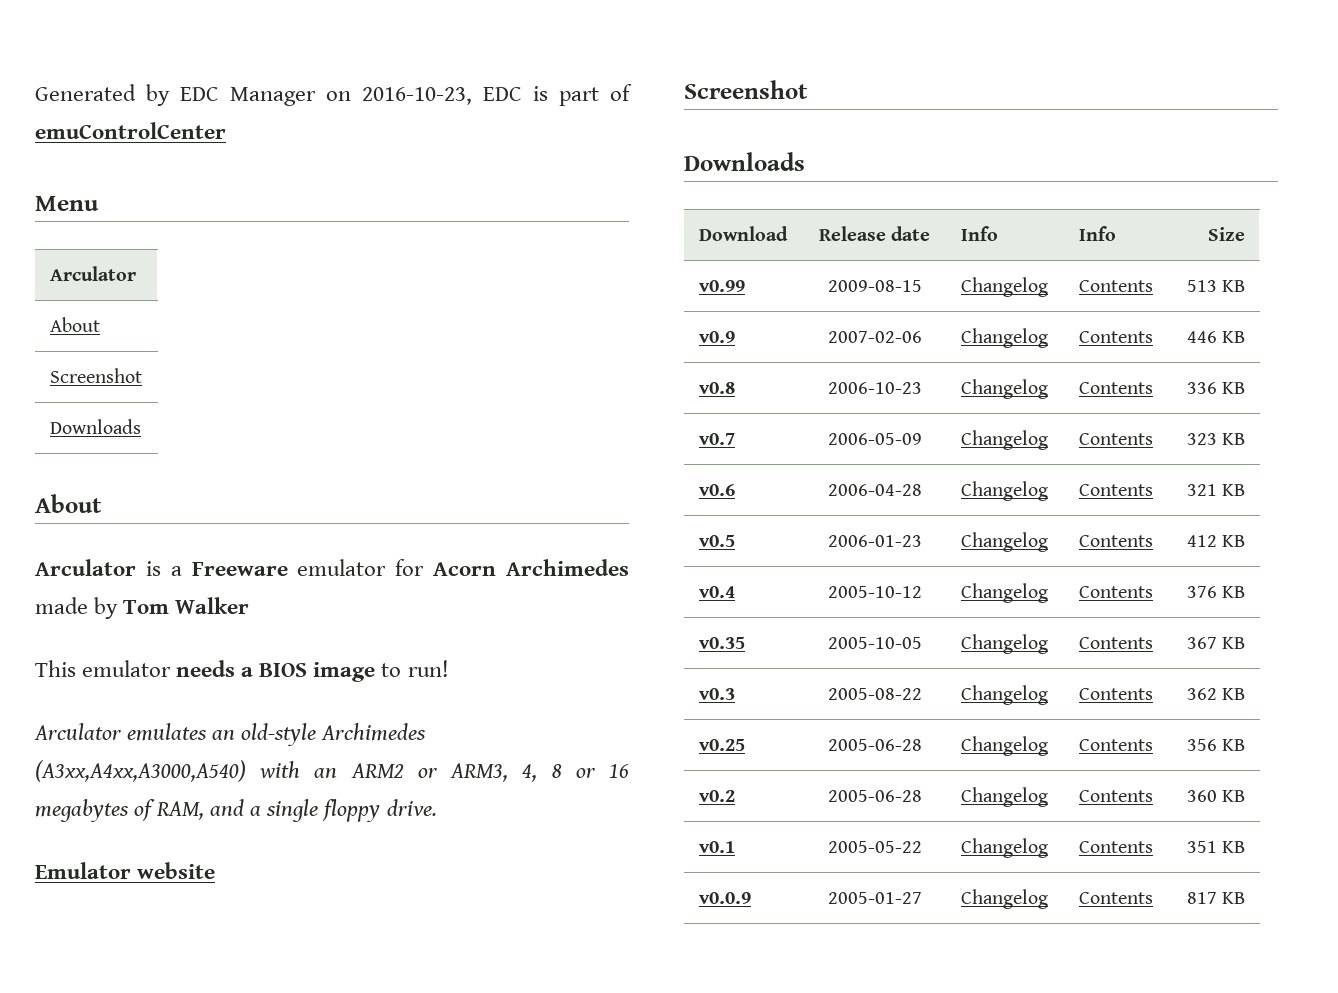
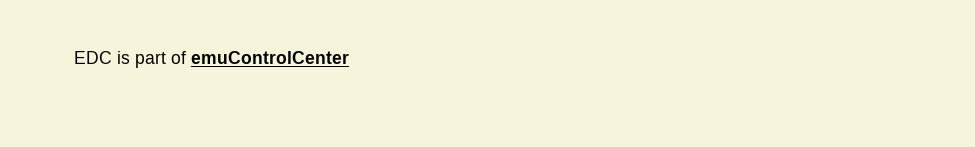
[35,84,472,106] Generated by EDC Manager on 2016-10-23, -> (74, 57) none
[35,196,99,211] [49,266,136,281] [49,317,100,332] [49,368,142,383] [49,419,141,434] [35,494,102,513] [35,559,630,576] [35,597,250,619] [35,660,449,682] [34,723,427,746] [35,760,629,782] [35,799,437,822] [35,862,216,879] [684,80,808,99] [684,152,805,171] [698,226,788,241] [818,226,931,241] [960,226,998,241] [1078,226,1116,241] [1208,227,1246,241] [698,280,745,292] [827,280,922,292] [960,277,1048,297] [1078,280,1153,292] [1186,280,1246,292] [698,331,735,343] [827,331,922,343] [960,328,1048,348] [1078,331,1153,343] [1186,331,1246,343] [698,382,735,394] [827,382,922,394] [960,379,1048,399] [1078,382,1153,394] [1186,382,1246,394] [698,433,735,445] [827,433,922,445] [960,430,1048,450] [1078,433,1153,445] [1186,433,1246,445] [698,484,735,496] [827,484,922,496] [960,481,1048,501] [1078,484,1153,496] [1186,484,1246,496] [698,535,735,547] [827,535,922,547] [960,532,1048,552] [1078,535,1153,547] [1186,535,1246,547] [698,586,735,598] [827,586,922,598] [960,583,1048,603] [1078,586,1153,598] [1186,586,1246,598] [698,637,745,649] [827,637,922,649] [960,634,1048,654] [1078,637,1153,649] [1186,637,1246,649] [698,688,735,700] [827,688,922,700] [960,685,1048,705] [1078,688,1153,700] [1186,688,1246,700] [698,739,745,751] [827,739,922,751] [960,736,1048,756] [1078,739,1153,751] [1186,739,1246,751] [698,790,735,802] [827,790,922,802] [960,787,1048,807] [1078,790,1153,802] [1186,790,1246,802] [698,841,735,853] [827,841,922,853] [960,838,1048,858] [1078,841,1153,853] [1186,841,1246,853] [698,892,751,904] [827,892,922,904] [960,889,1048,909] [1078,892,1153,904] [1186,892,1246,904] // Menu // Arculator // About // Screenshot // Downloads // About // Arculator is a Freeware emulator for Acorn Archimedes made by Tom Walker // This emulator needs a BIOS image to run! // Arculator emulates an old-style Archimedes (A3xx,A4xx,A3000,A540) with an ARM2 or ARM3, 4, 8 or 16 megabytes of RAM, and a single floppy drive. // Emulator website // Screenshot // Downloads // Download | Release date | Info | Info | Size // v0.99 | 2009-08-15 | Changelog | Contents | 513 KB // v0.9 | 2007-02-06 | Changelog | Contents | 446 KB // v0.8 | 2006-10-23 | Changelog | Contents | 336 KB // v0.7 | 2006-05-09 | Changelog | Contents | 323 KB // v0.6 | 2006-04-28 | Changelog | Contents | 321 KB // v0.5 | 2006-01-23 | Changelog | Contents | 412 KB // v0.4 | 2005-10-12 | Changelog | Contents | 376 KB // v0.35 | 2005-10-05 | Changelog | Contents | 367 KB // v0.3 | 2005-08-22 | Changelog | Contents | 362 KB // v0.25 | 2005-06-28 | Changelog | Contents | 356 KB // v0.2 | 2005-06-28 | Changelog | Contents | 360 KB // v0.1 | 2005-05-22 | Changelog | Contents | 351 KB // v0.0.9 | 2005-01-27 | Changelog | Contents | 817 KB -> (349, 57) none

